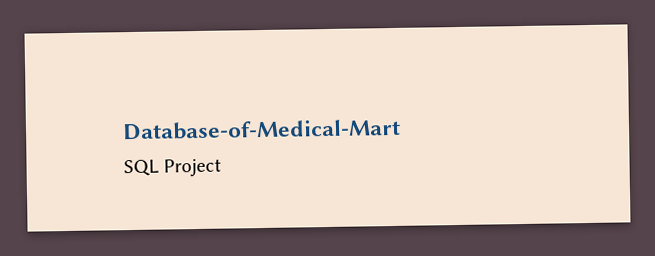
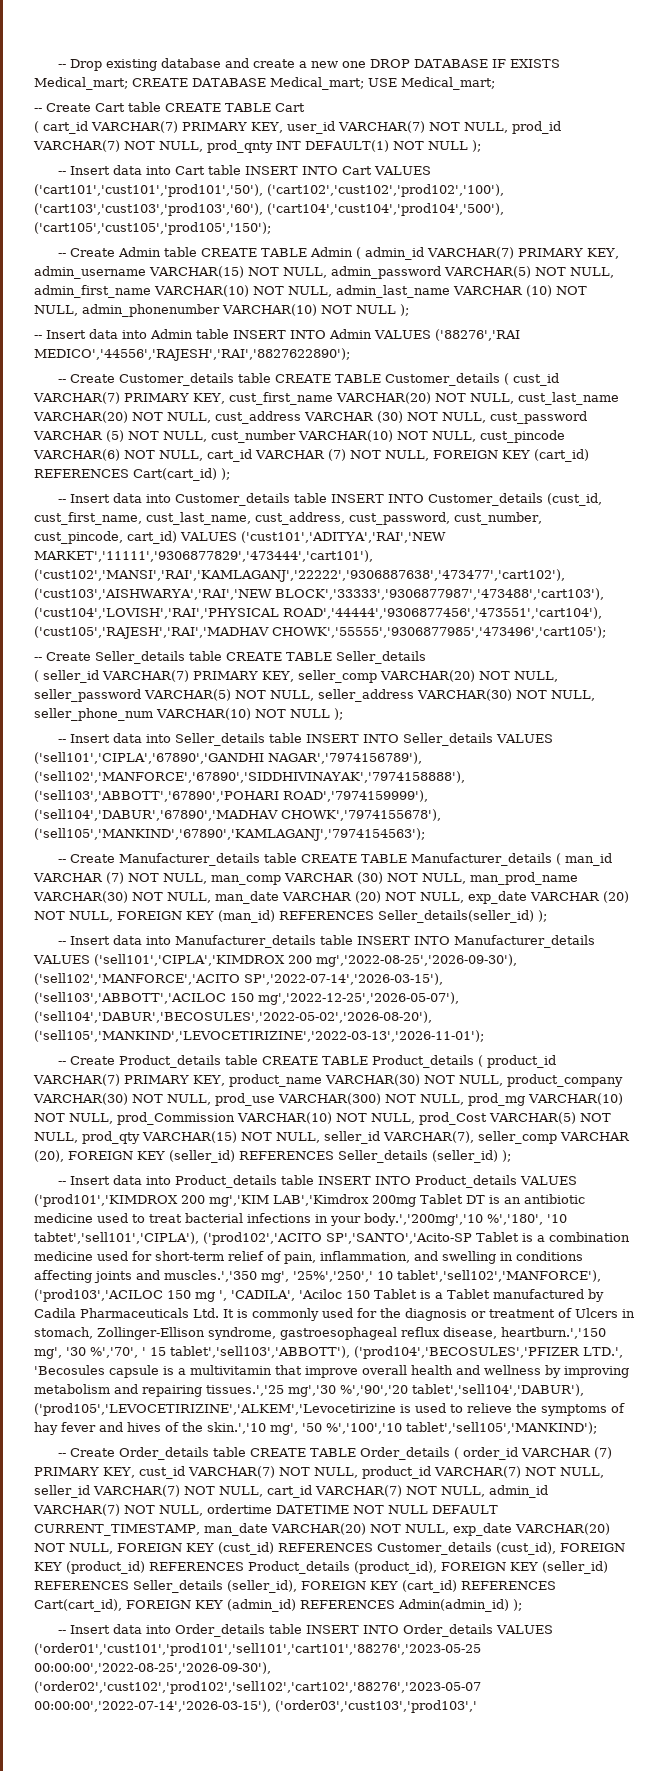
[122,118,401,141] [123,158,223,178] Database-of-Medical-Mart // SQL Project -> [57,58,560,71] [34,77,495,90] [34,102,305,112] [34,121,561,134] [33,140,481,153] [57,165,431,175] [34,184,504,197] [34,203,504,216] [34,222,271,235] [57,247,619,260] [34,266,614,279] [34,285,587,298] [34,304,409,317] [34,329,520,341] [34,348,350,361] [57,373,559,386] [33,392,619,405] [33,411,587,424] [33,430,565,443] [33,449,589,462] [34,468,230,481] [57,493,602,506] [34,512,542,525] [34,531,446,544] [34,550,373,562] [34,569,565,582] [34,588,604,600] [34,607,602,619] [34,626,606,639] [34,651,426,664] [34,670,558,683] [34,689,595,702] [34,708,343,721] [57,733,553,746] [34,752,422,764] [34,771,465,783] [34,790,428,802] [34,809,441,821] [34,828,425,841] [57,853,612,866] [33,872,578,885] [33,891,629,904] [34,910,547,923] [57,935,595,948] [33,954,517,967] [34,973,443,985] [34,992,459,1005] [34,1011,432,1023] [34,1030,484,1042] [57,1055,556,1068] [33,1074,623,1087] [33,1093,623,1106] [34,1112,611,1125] [34,1131,630,1144] [34,1150,511,1163] [57,1175,577,1188] [34,1194,585,1207] [34,1213,567,1226] [34,1232,630,1245] [34,1251,583,1264] [34,1270,601,1283] [34,1289,604,1302] [34,1308,635,1321] [34,1327,606,1340] [34,1346,623,1359] [34,1365,629,1378] [34,1384,584,1397] [34,1403,625,1416] [34,1422,597,1435] [57,1447,612,1460] [34,1466,604,1479] [34,1485,548,1498] [33,1504,498,1516] [34,1523,610,1536] [34,1542,625,1555] [34,1561,608,1574] [34,1580,556,1593] [34,1599,522,1612] [57,1624,553,1637] [34,1643,481,1656] [34,1662,271,1674] [34,1681,481,1694] [34,1700,477,1713] -- Drop existing database and create a new one DROP DATABASE IF EXISTS Medical_mart; CREATE DATABASE Medical_mart; USE Medical_mart; // -- Create Cart table CREATE TABLE Cart // ( cart_id VARCHAR(7) PRIMARY KEY, user_id VARCHAR(7) NOT NULL, prod_id VARCHAR(7) NOT NULL, prod_qnty INT DEFAULT(1) NOT NULL ); // -- Insert data into Cart table INSERT INTO Cart VALUES ('cart101','cust101','prod101','50'), ('cart102','cust102','prod102','100'), ('cart103','cust103','prod103','60'), ('cart104','cust104','prod104','500'), ('cart105','cust105','prod105','150'); // -- Create Admin table CREATE TABLE Admin ( admin_id VARCHAR(7) PRIMARY KEY, admin_username VARCHAR(15) NOT NULL, admin_password VARCHAR(5) NOT NULL, admin_first_name VARCHAR(10) NOT NULL, admin_last_name VARCHAR (10) NOT NULL, admin_phonenumber VARCHAR(10) NOT NULL ); // -- Insert data into Admin table INSERT INTO Admin VALUES ('88276','RAI MEDICO','44556','RAJESH','RAI','8827622890'); // -- Create Customer_details table CREATE TABLE Customer_details ( cust_id VARCHAR(7) PRIMARY KEY, cust_first_name VARCHAR(20) NOT NULL, cust_last_name VARCHAR(20) NOT NULL, cust_address VARCHAR (30) NOT NULL, cust_password VARCHAR (5) NOT NULL, cust_number VARCHAR(10) NOT NULL, cust_pincode VARCHAR(6) NOT NULL, cart_id VARCHAR (7) NOT NULL, FOREIGN KEY (cart_id) REFERENCES Cart(cart_id) ); // -- Insert data into Customer_details table INSERT INTO Customer_details (cust_id, cust_first_name, cust_last_name, cust_address, cust_password, cust_number, cust_pincode, cart_id) VALUES ('cust101','ADITYA','RAI','NEW MARKET','11111','9306877829','473444','cart101'), ('cust102','MANSI','RAI','KAMLAGANJ','22222','9306887638','473477','cart102'), ('cust103','AISHWARYA','RAI','NEW BLOCK','33333','9306877987','473488','cart103'), ('cust104','LOVISH','RAI','PHYSICAL ROAD','44444','9306877456','473551','cart104'), ('cust105','RAJESH','RAI','MADHAV CHOWK','55555','9306877985','473496','cart105'); // -- Create Seller_details table CREATE TABLE Seller_details // ( seller_id VARCHAR(7) PRIMARY KEY, seller_comp VARCHAR(20) NOT NULL, seller_password VARCHAR(5) NOT NULL, seller_address VARCHAR(30) NOT NULL, seller_phone_num VARCHAR(10) NOT NULL ); // -- Insert data into Seller_details table INSERT INTO Seller_details VALUES ('sell101','CIPLA','67890','GANDHI NAGAR','7974156789'), ('sell102','MANFORCE','67890','SIDDHIVINAYAK','7974158888'), ('sell103','ABBOTT','67890','POHARI ROAD','7974159999'), ('sell104','DABUR','67890','MADHAV CHOWK','7974155678'), ('sell105','MANKIND','67890','KAMLAGANJ','7974154563'); // -- Create Manufacturer_details table CREATE TABLE Manufacturer_details ( man_id VARCHAR (7) NOT NULL, man_comp VARCHAR (30) NOT NULL, man_prod_name VARCHAR(30) NOT NULL, man_date VARCHAR (20) NOT NULL, exp_date VARCHAR (20) NOT NULL, FOREIGN KEY (man_id) REFERENCES Seller_details(seller_id) ); // -- Insert data into Manufacturer_details table INSERT INTO Manufacturer_details VALUES ('sell101','CIPLA','KIMDROX 200 mg','2022-08-25','2026-09-30'), ('sell102','MANFORCE','ACITO SP','2022-07-14','2026-03-15'), ('sell103','ABBOTT','ACILOC 150 mg','2022-12-25','2026-05-07'), ('sell104','DABUR','BECOSULES','2022-05-02','2026-08-20'), ('sell105','MANKIND','LEVOCETIRIZINE','2022-03-13','2026-11-01'); // -- Create Product_details table CREATE TABLE Product_details ( product_id VARCHAR(7) PRIMARY KEY, product_name VARCHAR(30) NOT NULL, product_company VARCHAR(30) NOT NULL, prod_use VARCHAR(300) NOT NULL, prod_mg VARCHAR(10) NOT NULL, prod_Commission VARCHAR(10) NOT NULL, prod_Cost VARCHAR(5) NOT NULL, prod_qty VARCHAR(15) NOT NULL, seller_id VARCHAR(7), seller_comp VARCHAR (20), FOREIGN KEY (seller_id) REFERENCES Seller_details (seller_id) ); // -- Insert data into Product_details table INSERT INTO Product_details VALUES ('prod101','KIMDROX 200 mg','KIM LAB','Kimdrox 200mg Tablet DT is an antibiotic medicine used to treat bacterial infections in your body.','200mg','10 %','180', '10 tabtet','sell101','CIPLA'), ('prod102','ACITO SP','SANTO','Acito-SP Tablet is a combination medicine used for short-term relief of pain, inflammation, and swelling in conditions affecting joints and muscles.','350 mg', '25%','250',' 10 tablet','sell102','MANFORCE'), ('prod103','ACILOC 150 mg ', 'CADILA', 'Aciloc 150 Tablet is a Tablet manufactured by Cadila Pharmaceuticals Ltd. It is commonly used for the diagnosis or treatment of Ulcers in stomach, Zollinger-Ellison syndrome, gastroesophageal reflux disease, heartburn.','150 mg', '30 %','70', ' 15 tablet','sell103','ABBOTT'), ('prod104','BECOSULES','PFIZER LTD.', 'Becosules capsule is a multivitamin that improve overall health and wellness by improving metabolism and repairing tissues.','25 mg','30 %','90','20 tablet','sell104','DABUR'), ('prod105','LEVOCETIRIZINE','ALKEM','Levocetirizine is used to relieve the symptoms of hay fever and hives of the skin.','10 mg', '50 %','100','10 tablet','sell105','MANKIND'); // -- Create Order_details table CREATE TABLE Order_details ( order_id VARCHAR (7) PRIMARY KEY, cust_id VARCHAR(7) NOT NULL, product_id VARCHAR(7) NOT NULL, seller_id VARCHAR(7) NOT NULL, cart_id VARCHAR(7) NOT NULL, admin_id VARCHAR(7) NOT NULL, ordertime DATETIME NOT NULL DEFAULT CURRENT_TIMESTAMP, man_date VARCHAR(20) NOT NULL, exp_date VARCHAR(20) NOT NULL, FOREIGN KEY (cust_id) REFERENCES Customer_details (cust_id), FOREIGN KEY (product_id) REFERENCES Product_details (product_id), FOREIGN KEY (seller_id) REFERENCES Seller_details (seller_id), FOREIGN KEY (cart_id) REFERENCES Cart(cart_id), FOREIGN KEY (admin_id) REFERENCES Admin(admin_id) ); // -- Insert data into Order_details table INSERT INTO Order_details VALUES ('order01','cust101','prod101','sell101','cart101','88276','2023-05-25 00:00:00','2022-08-25','2026-09-30'), ('order02','cust102','prod102','sell102','cart102','88276','2023-05-07 00:00:00','2022-07-14','2026-03-15'), ('order03','cust103','prod103','

